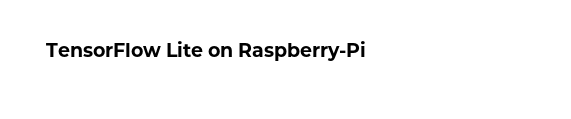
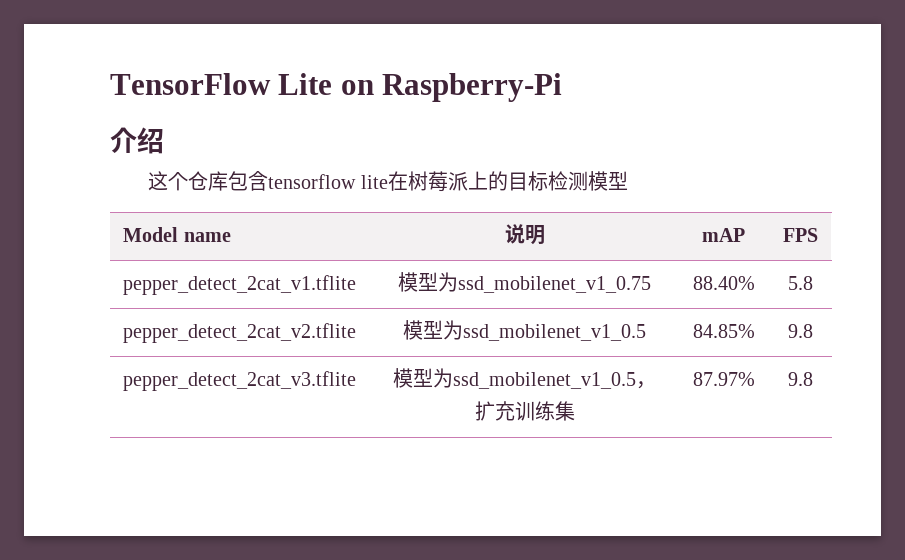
(367, 51) none -> [110,127,164,154] [148,171,628,192] [123,227,231,242] [504,224,545,245] [702,228,745,242] [782,228,818,242] [123,275,357,295] [398,272,651,293] [692,276,755,290] [787,276,813,290] [123,323,357,343] [403,320,646,341] [692,324,755,338] [787,324,813,338] [123,371,357,391] [393,368,656,389] [474,401,575,421] [692,372,755,386] [787,372,813,386] // 介绍 // 这个仓库包含tensorflow lite在树莓派上的目标检测模型 // Model name | 说明 | mAP | FPS // pepper_detect_2cat_v1.tflite | 模型为ssd_mobilenet_v1_0.75 | 88.40% | 5.8 // pepper_detect_2cat_v2.tflite | 模型为ssd_mobilenet_v1_0.5 | 84.85% | 9.8 // pepper_detect_2cat_v3.tflite | 模型为ssd_mobilenet_v1_0.5，扩充训练集 | 87.97% | 9.8

